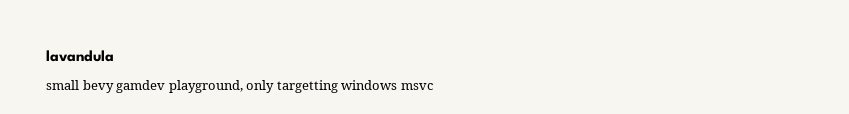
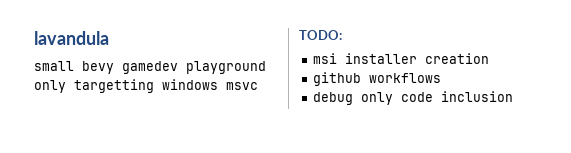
[116,80,243,93] gamdev playground, -> [122,61,266,74] gamedev playground
(433, 86) none -> [299,30,342,40] [313,53,490,64] [313,72,442,86] [313,91,514,105] // TODO: // msi installer creation // github workflows // debug only code inclusion

